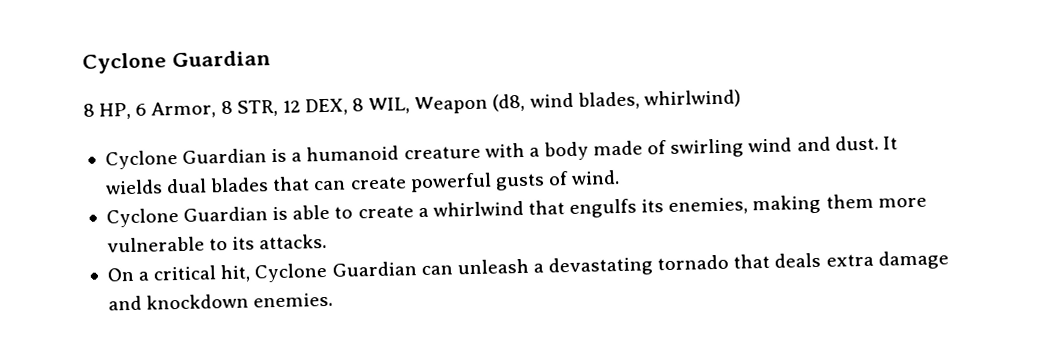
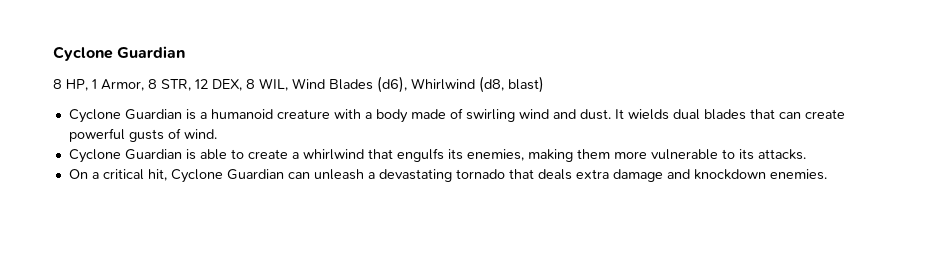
[135,103,148,116] 6 -> [92,79,97,89] 1
[414,89,741,115] Weapon (d8, wind blades, whirlwind) -> [292,76,544,93] Wind Blades (d6), Whirlwind (d8, blast)

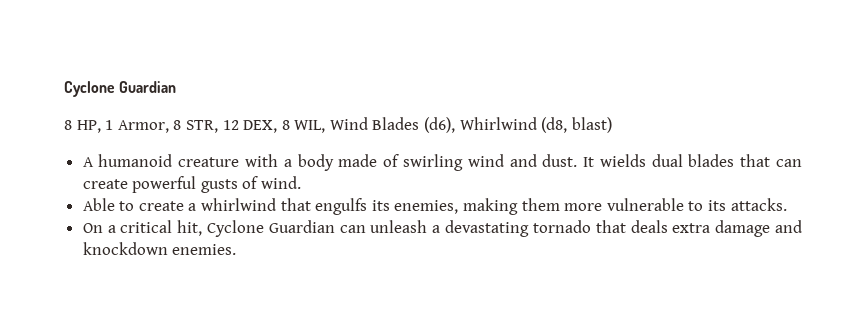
[68,109,207,123] Cyclone Guardian is a -> [82,157,94,167] A
[68,149,227,163] Cyclone Guardian is able -> [82,198,115,211] Able

